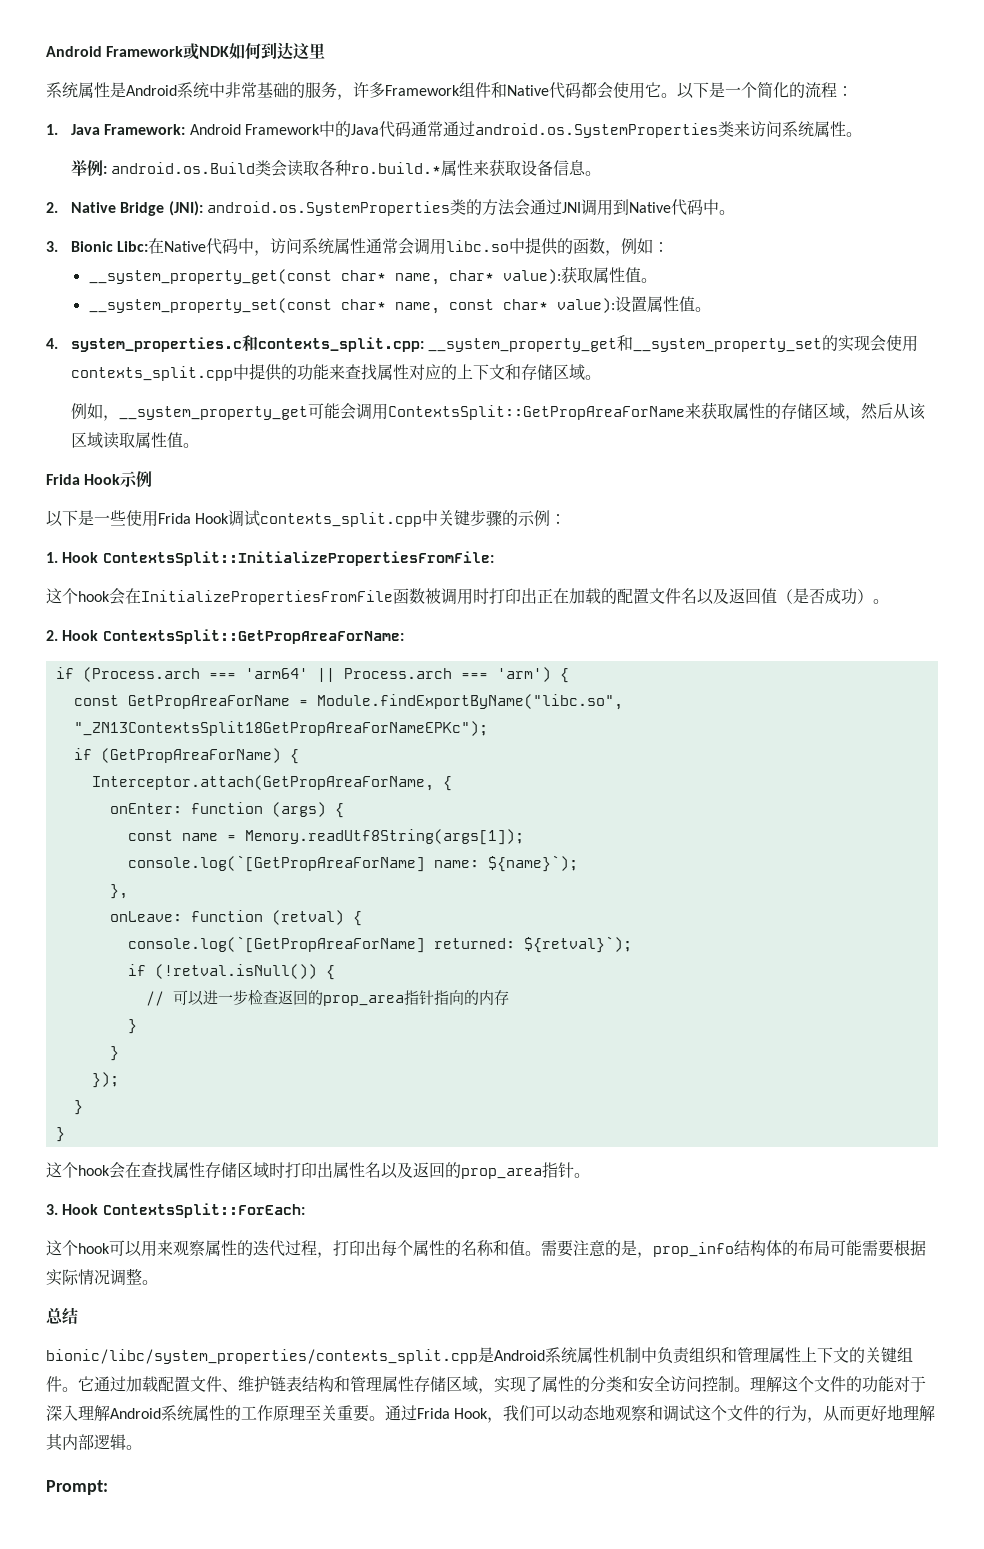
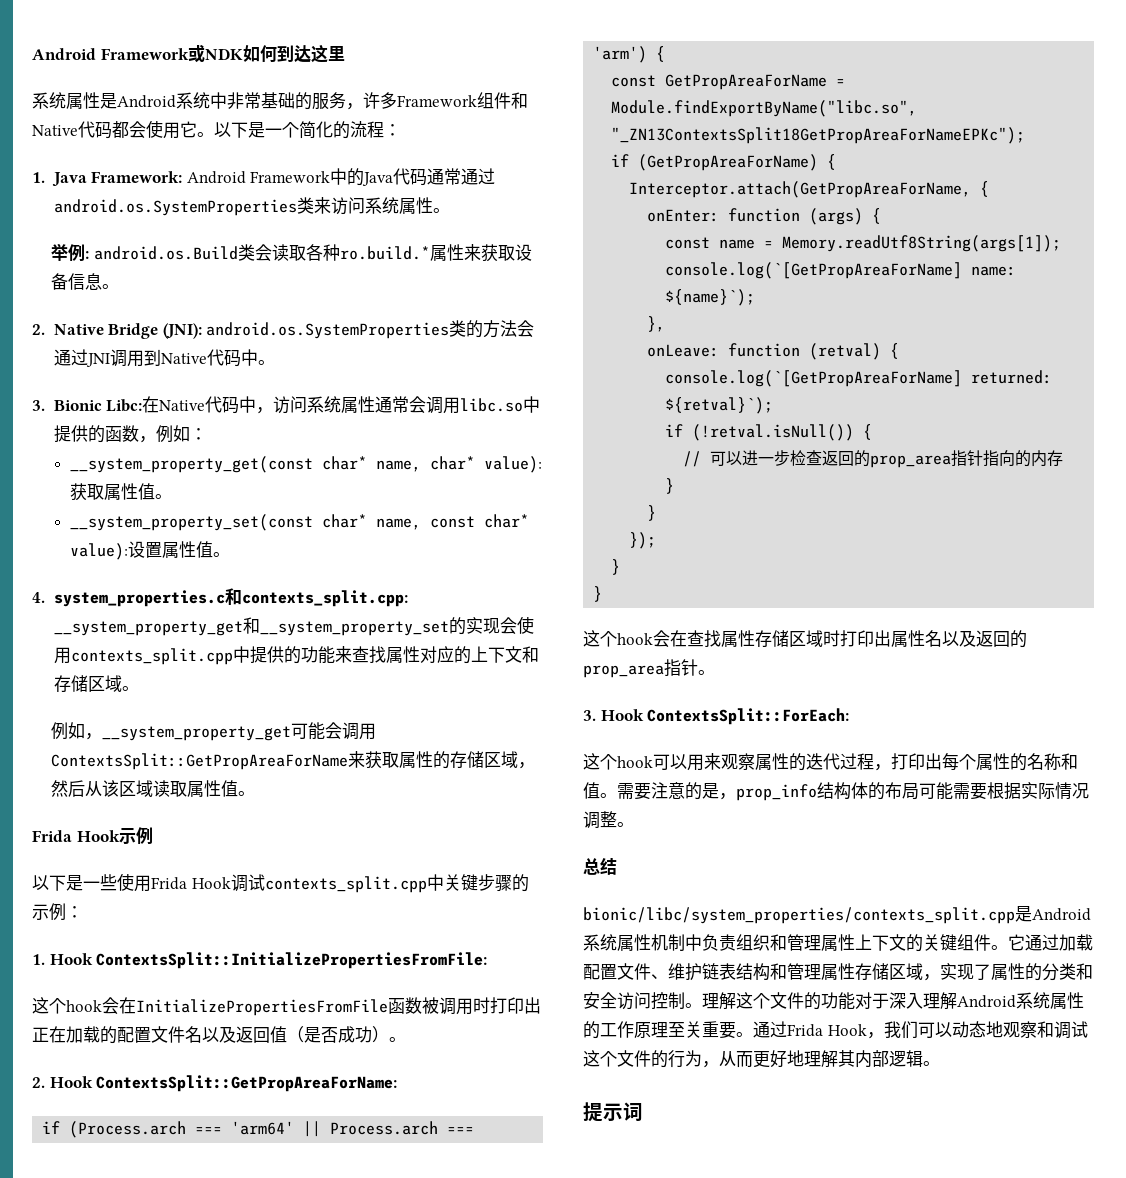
[46,1480,108,1495] Prompt: -> [583,1102,643,1122] 提示词

